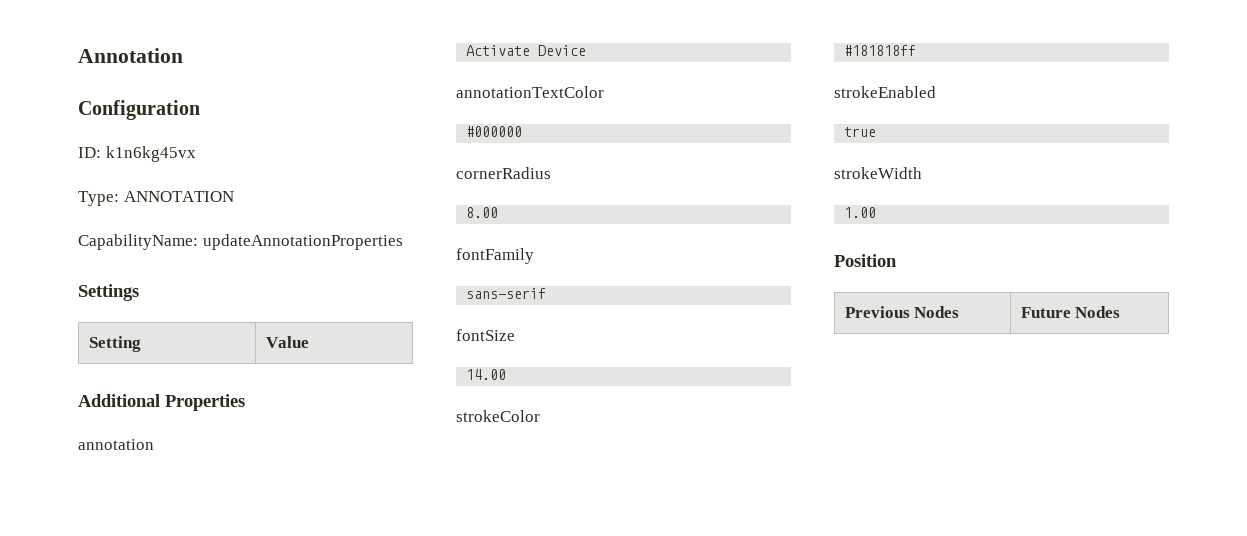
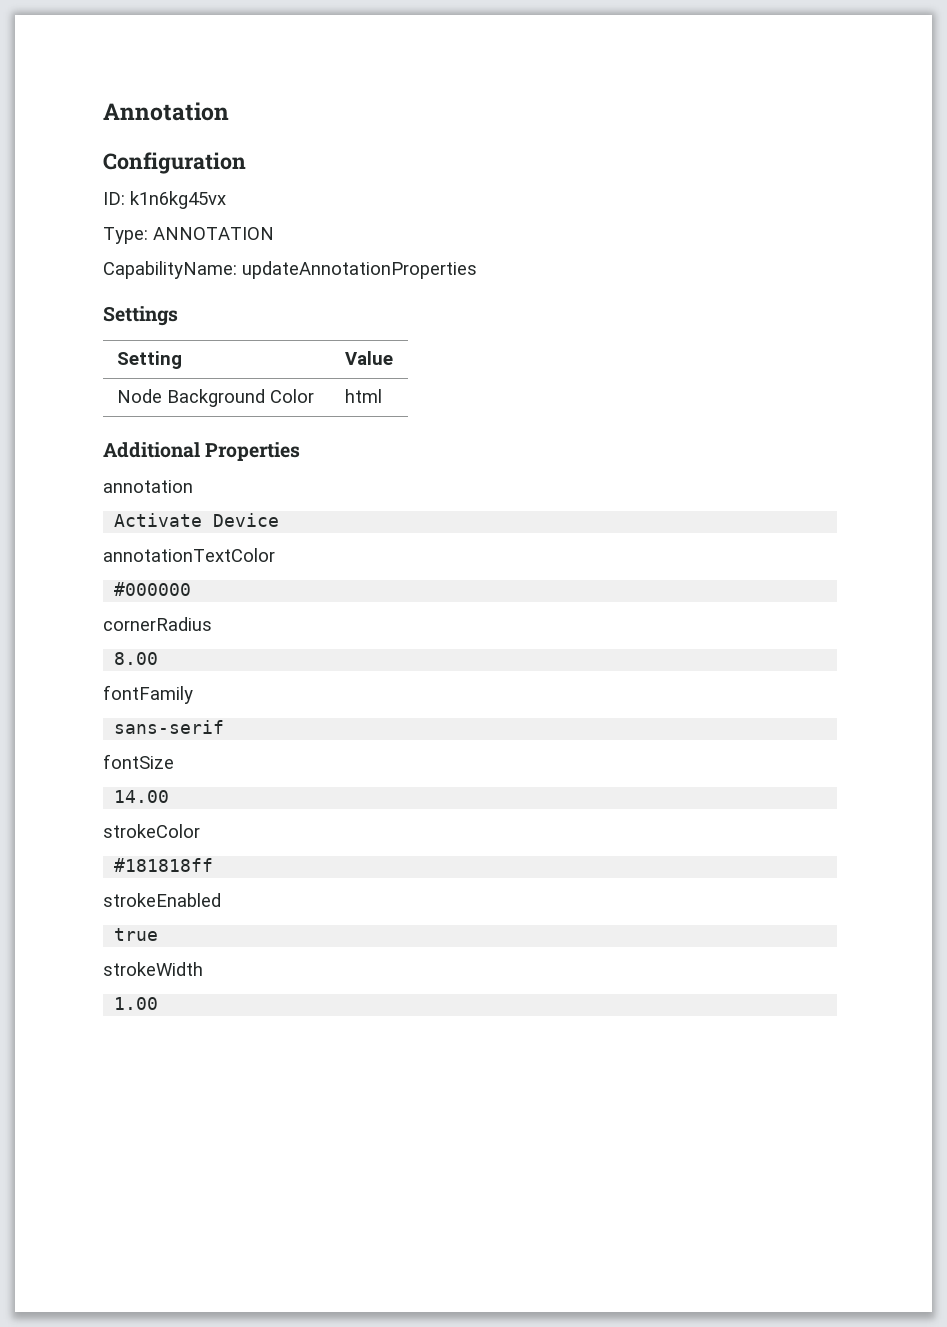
(309, 342) none -> [116,389,314,407] [344,389,382,403] // Node Background Color | html
[834,254,897,267] [844,306,960,318] [1020,306,1121,318] // Position // Previous Nodes | Future Nodes -> (159, 1003) none

